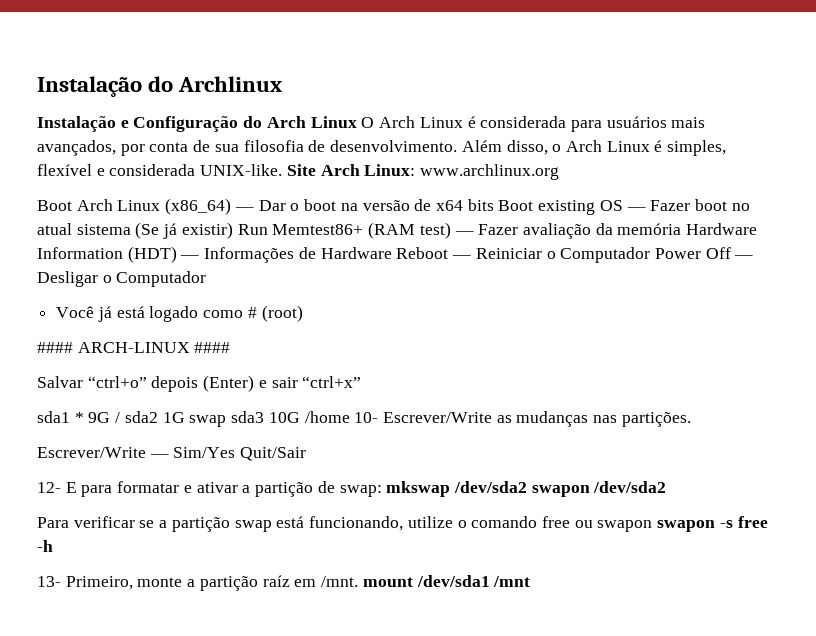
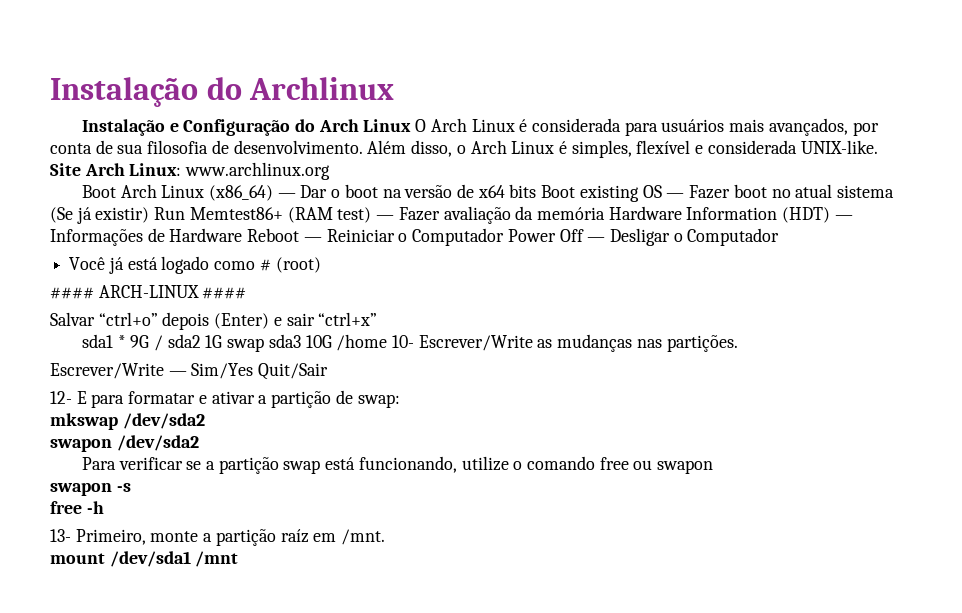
(382, 491) none -> (400, 401) //
(527, 487) none -> (205, 421) //
(653, 526) none -> (714, 467) //
(733, 524) none -> (131, 487) //
(359, 581) none -> (386, 537) //

